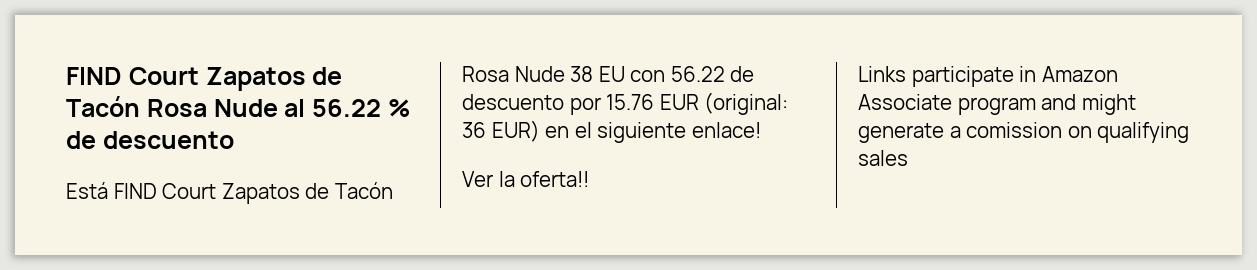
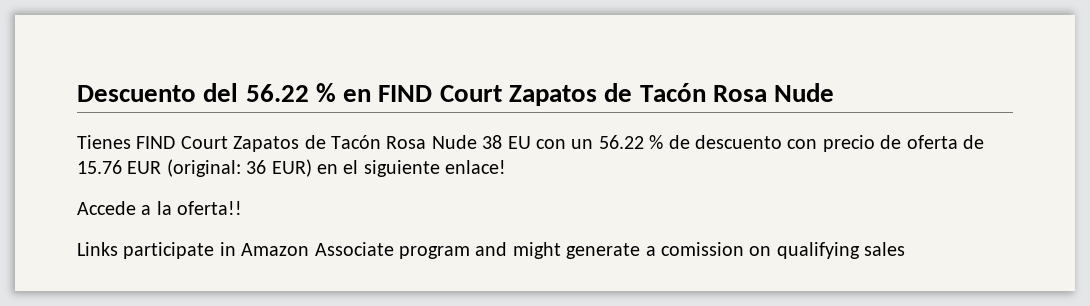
[66,67,343,91] [66,96,411,117] [66,131,234,149] [66,182,108,199] FIND Court Zapatos de Tacón Rosa Nude al 56.22 % de descuento // Está -> [77,83,835,106] [77,135,131,149] Descuento del 56.22 % en FIND Court Zapatos de Tacón Rosa Nude // Tienes
[670,66,755,82] [462,94,601,115] 56.22 de descuento por -> [571,135,984,152] un 56.22 % de descuento con precio de oferta de
[462,171,493,187] Ver -> [77,201,152,215] Accede a

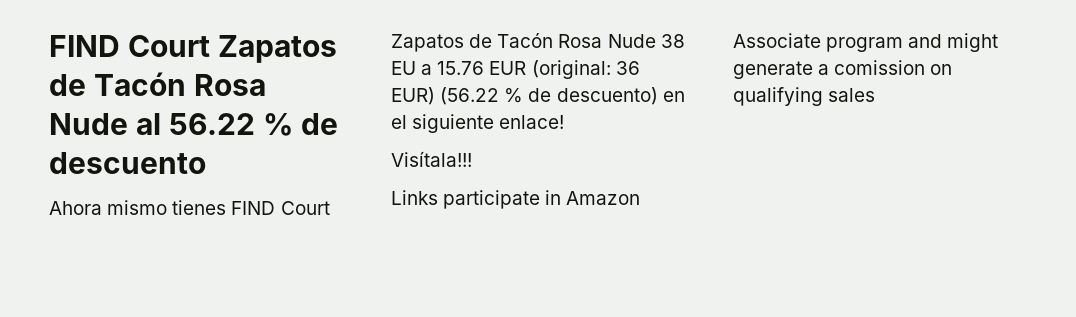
[77,83,835,106] [77,135,131,149] Descuento del 56.22 % en FIND Court Zapatos de Tacón Rosa Nude // Tienes -> [49,35,338,63] [49,72,267,96] [49,113,339,136] [49,152,206,174] [49,200,227,215] FIND Court Zapatos de Tacón Rosa Nude al 56.22 % de descuento // Ahora mismo tienes
[535,135,984,152] con un 56.22 % de descuento con precio de oferta de -> [421,64,433,75] a
(312, 168) none -> [440,87,658,105] (56.22 % de descuento)
[77,201,243,215] Accede a la oferta!! -> [391,151,472,167] Visítala!!!

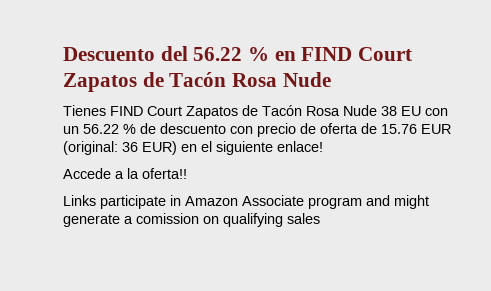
[49,35,338,63] [49,72,267,96] [49,113,339,136] [49,152,206,174] [49,200,227,215] FIND Court Zapatos de Tacón Rosa Nude al 56.22 % de descuento // Ahora mismo tienes -> [63,46,413,61] [63,72,331,92] [63,105,106,116] Descuento del 56.22 % en FIND Court Zapatos de Tacón Rosa Nude // Tienes
[421,64,433,75] a -> [425,108,448,116] [63,123,377,137] con un 56.22 % de descuento con precio de oferta de
[440,87,658,105] (56.22 % de descuento) -> (177, 148) none
[391,151,472,167] Visítala!!! -> [63,168,187,179] Accede a la oferta!!

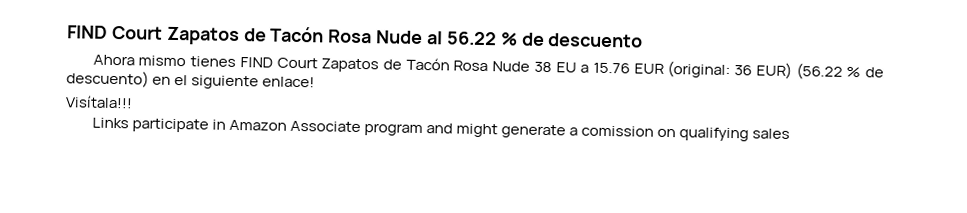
[63,46,413,61] [63,72,331,92] [63,105,106,116] Descuento del 56.22 % en FIND Court Zapatos de Tacón Rosa Nude // Tienes -> [67,25,644,48] [92,54,237,67] FIND Court Zapatos de Tacón Rosa Nude al 56.22 % de descuento // Ahora mismo tienes
[425,108,448,116] [63,123,377,137] con un 56.22 % de descuento con precio de oferta de -> [580,64,590,73] a
(177, 148) none -> [795,63,884,80] [66,70,149,88] (56.22 % de descuento)
[63,168,187,179] Accede a la oferta!! -> [65,95,133,109] Visítala!!!

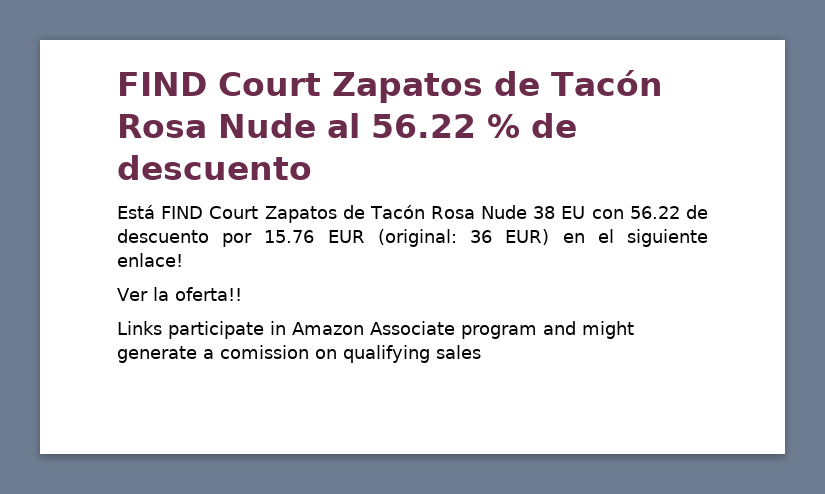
[92,54,237,67] Ahora mismo tienes -> [117,205,155,219] Está
[580,64,590,73] a -> [591,205,708,219] [117,229,253,247] con 56.22 de descuento por
[795,63,884,80] [66,70,149,88] (56.22 % de descuento) -> (550, 237) none
[65,95,133,109] Visítala!!! -> [117,287,242,301] Ver la oferta!!

